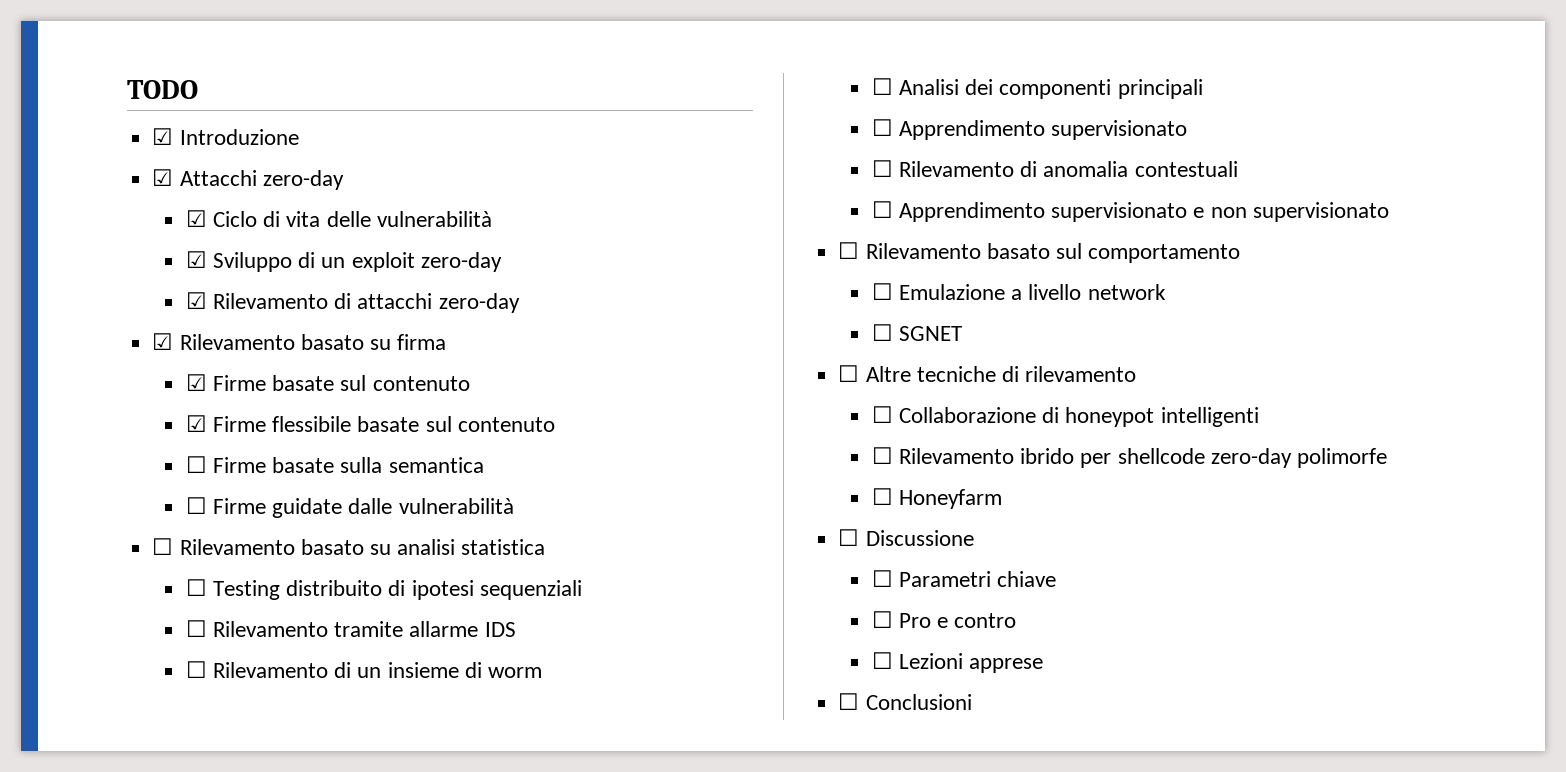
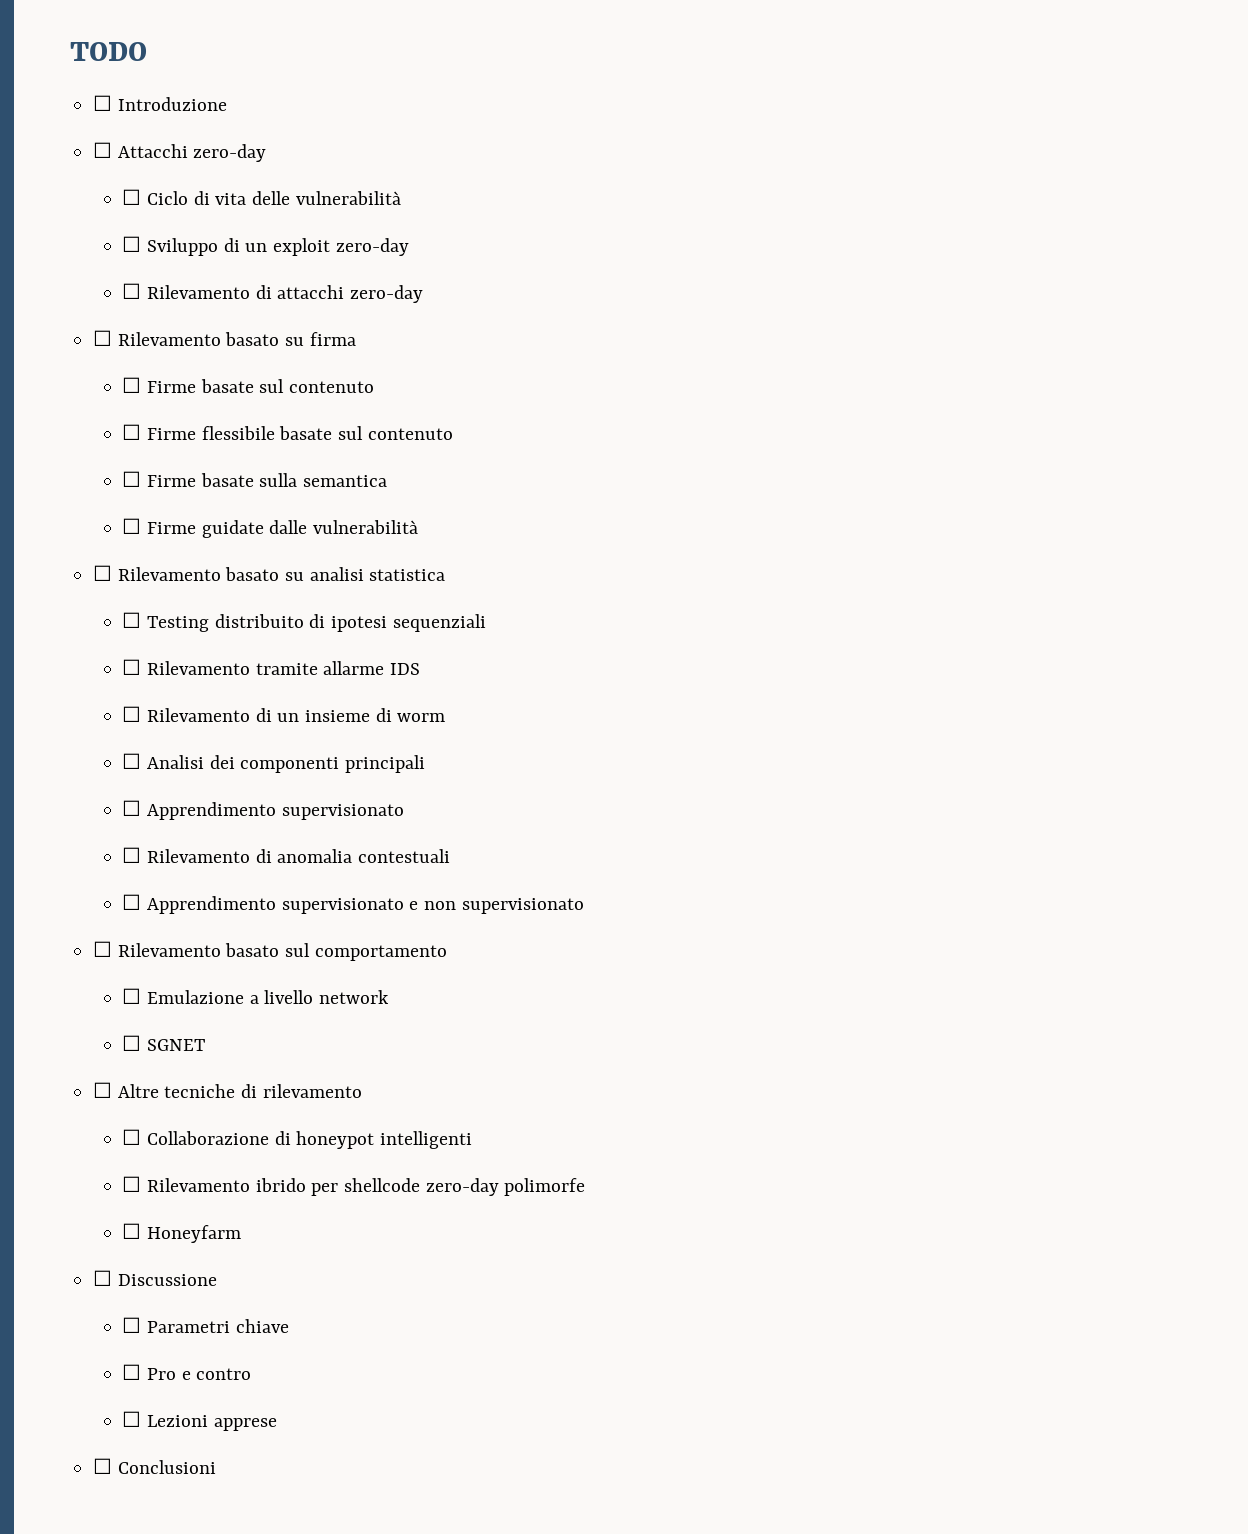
[152,128,174,145] ☑ -> [93,95,113,111] ☐
[152,169,174,186] ☑ -> [93,142,113,158] ☐
[185,210,207,227] ☑ -> [122,189,142,205] ☐
[185,251,207,268] ☑ -> [122,236,142,252] ☐
[185,292,207,309] ☑ -> [122,283,142,299] ☐
[152,333,174,350] ☑ -> [93,330,113,346] ☐
[185,374,207,391] ☑ -> [122,377,142,393] ☐
[185,415,207,432] ☑ -> [122,424,142,440] ☐

